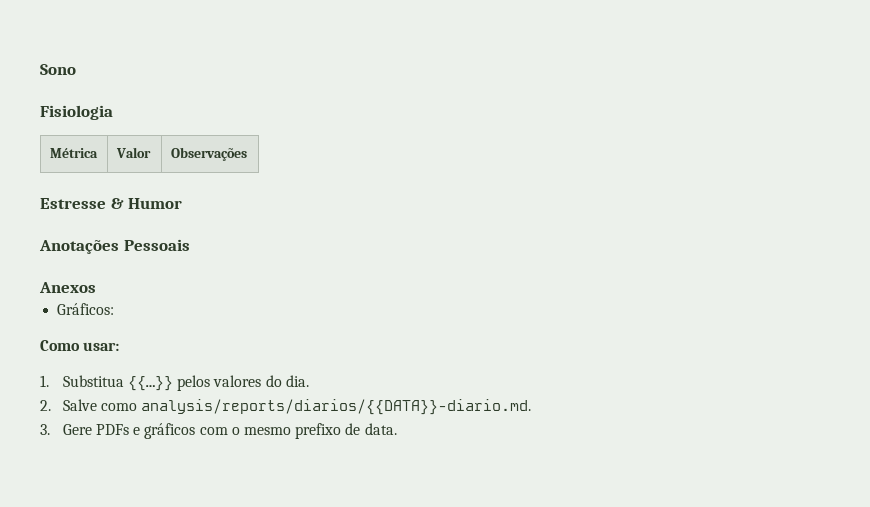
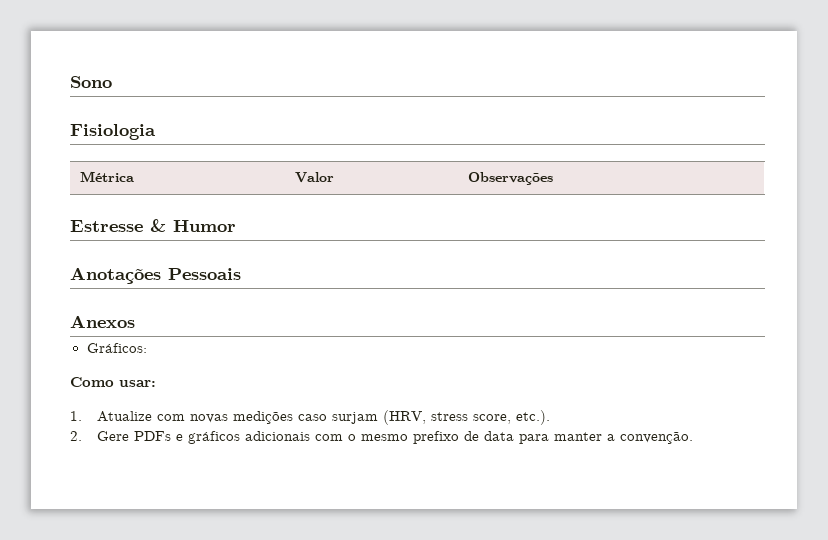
[62,375,309,391] [40,399,532,415] [40,424,50,435] Substitua {{…}} pelos valores do dia. // 2. Salve como analysis/reports/diarios/{{DATA}}-diario.md. // 3. -> [97,410,551,425] [70,431,82,441] Atualize com novas medições caso surjam (HRV, stress score, etc.). // 2.
(196, 431) none -> [245,431,311,441] adicionais
[364,423,397,435] data. -> [484,431,694,444] data para manter a convenção.

